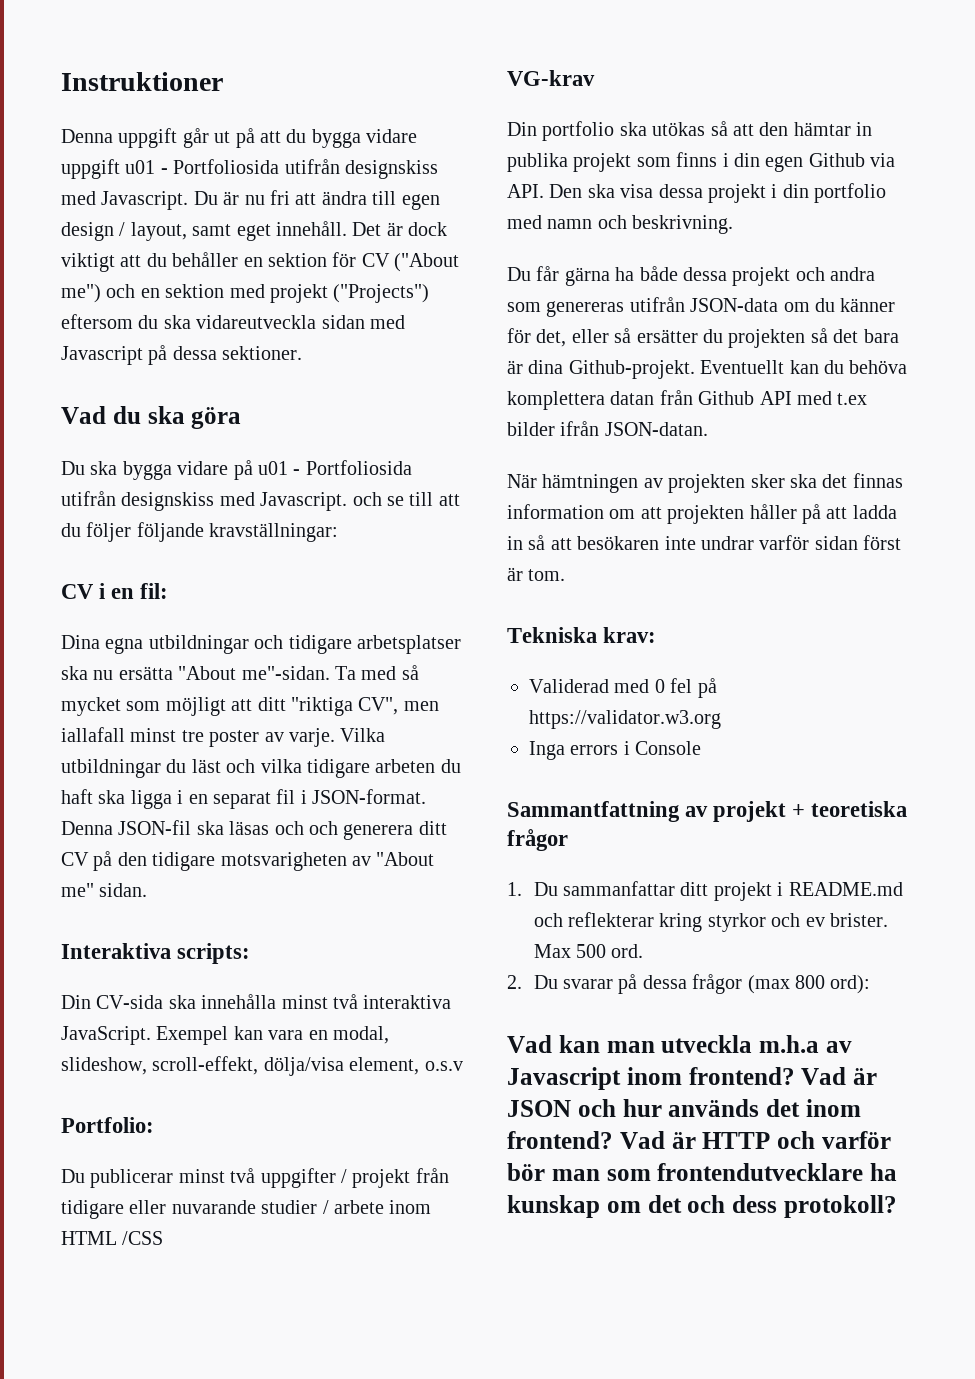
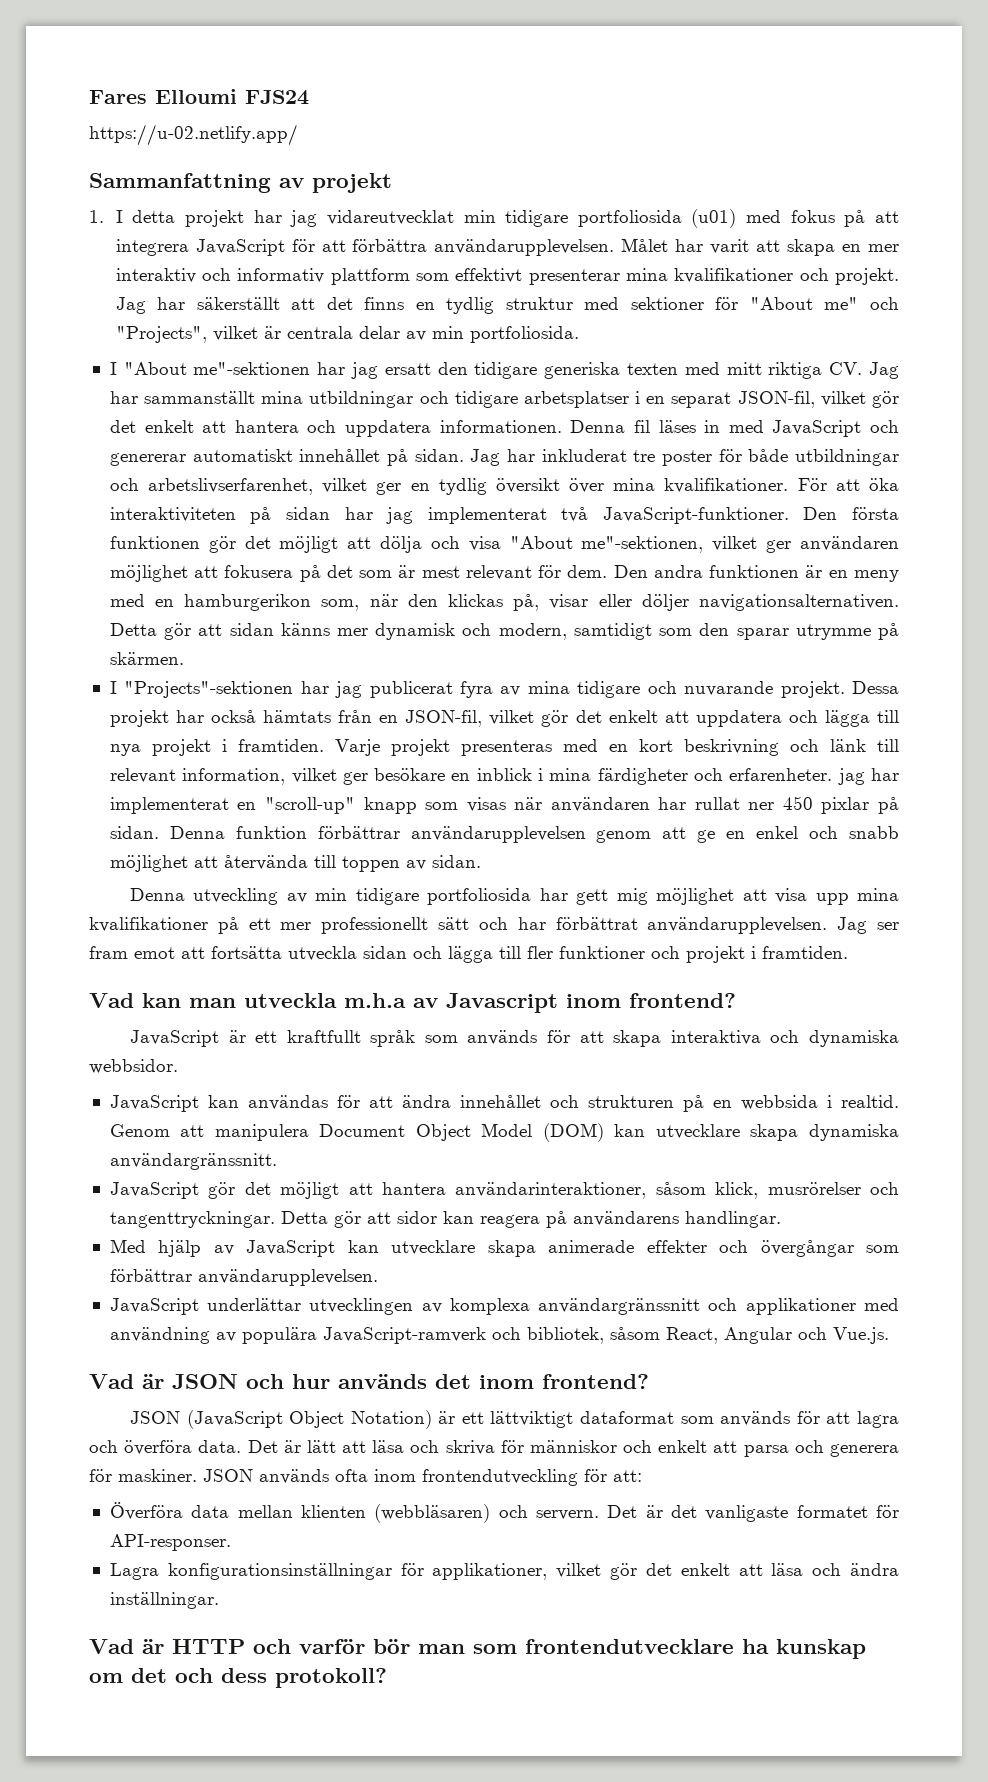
[61,72,223,91] [61,128,418,148] [61,159,438,179] [61,190,440,210] [61,221,448,241] [61,252,460,272] [61,284,430,303] [61,314,405,329] [61,345,303,365] [61,406,242,429] [61,460,412,480] [61,491,460,511] [61,522,339,542] [61,583,169,599] [61,635,461,654] [61,665,419,680] [61,697,439,716] [61,727,386,747] [61,759,461,778] [61,789,427,809] [61,820,447,840] [61,851,435,871] [61,883,148,897] [61,943,251,964] [61,994,452,1009] [61,1026,389,1045] [61,1056,463,1076] [61,1117,154,1133] [61,1168,449,1188] [61,1200,432,1219] [61,1231,164,1245] [507,70,595,86] [507,121,873,141] [507,152,896,172] [507,183,887,203] [507,215,734,234] [507,266,876,286] [507,297,896,317] [507,328,899,348] [507,360,908,379] [507,390,868,410] [507,421,708,436] [507,473,903,493] [507,504,897,524] [507,535,902,550] [507,567,566,581] [507,627,657,643] [529,678,717,698] [529,710,721,729] [529,741,702,760] [507,801,908,822] [507,829,568,851] [507,881,903,901] [533,912,889,932] [533,944,644,958] [507,974,871,994] Instruktioner // Denna uppgift går ut på att du bygga vidare uppgift u01 - Portfoliosida utifrån designskiss med Javascript. Du är nu fri att ändra till egen design / layout, samt eget innehåll. Det är dock viktigt att du behåller en sektion för CV ("About me") och en sektion med projekt ("Projects") eftersom du ska vidareutveckla sidan med Javascript på dessa sektioner. // Vad du ska göra // Du ska bygga vidare på u01 - Portfoliosida utifrån designskiss med Javascript. och se till att du följer följande kravställningar: // CV i en fil: // Dina egna utbildningar och tidigare arbetsplatser ska nu ersätta "About me"-sidan. Ta med så mycket som möjligt att ditt "riktiga CV", men iallafall minst tre poster av varje. Vilka utbildningar du läst och vilka tidigare arbeten du haft ska ligga i en separat fil i JSON-format. Denna JSON-fil ska läsas och och generera ditt CV på den tidigare motsvarigheten av "About me" sidan. // Interaktiva scripts: // Din CV-sida ska innehålla minst två interaktiva JavaScript. Exempel kan vara en modal, slideshow, scroll-effekt, dölja/visa element, o.s.v // Portfolio: // Du publicerar minst två uppgifter / projekt från tidigare eller nuvarande studier / arbete inom HTML /CSS // VG-krav // Din portfolio ska utökas så att den hämtar in publika projekt som finns i din egen Github via API. Den ska visa dessa projekt i din portfolio med namn och beskrivning. // Du får gärna ha både dessa projekt och andra som genereras utifrån JSON-data om du känner för det, eller så ersätter du projekten så det bara är dina Github-projekt. Eventuellt kan du behöva komplettera datan från Github API med t.ex bilder ifrån JSON-datan. // När hämtningen av projekten sker ska det finnas information om att projekten håller på att ladda in så att besökaren inte undrar varför sidan först är tom. // Tekniska krav: // Validerad med 0 fel på https://validator.w3.org // Inga errors i Console // Sammantfattning av projekt + teoretiska frågor // 1. Du sammanfattar ditt projekt i README.md och reflekterar kring styrkor och ev brister. Max 500 ord. // 2. Du svarar på dessa frågor (max 800 ord): -> [89,89,309,105] [89,124,298,146] [89,173,392,193] [89,209,900,228] [115,238,899,256] [115,268,899,285] [115,297,900,314] [115,326,579,343] [109,362,900,379] [109,391,899,408] [109,420,900,437] [109,449,899,466] [109,478,899,495] [109,507,900,524] [109,536,900,553] [109,565,900,582] [109,594,900,611] [109,623,899,640] [109,652,184,665] [109,681,899,698] [109,710,900,727] [109,739,899,756] [109,768,899,785] [109,796,900,814] [109,826,899,843] [109,855,481,872] [129,888,899,905] [89,917,900,934] [89,946,848,963] Fares Elloumi FJS24 // https://u-02.netlify.app/ // Sammanfattning av projekt // 1. I detta projekt har jag vidareutvecklat min tidigare portfoliosida (u01) med fokus på att integrera JavaScript för att förbättra användarupplevelsen. Målet har varit att skapa en mer interaktiv och informativ plattform som effektivt presenterar mina kvalifikationer och projekt. Jag har säkerställt att det finns en tydlig struktur med sektioner för "About me" och "Projects", vilket är centrala delar av min portfoliosida. // I "About me"-sektionen har jag ersatt den tidigare generiska texten med mitt riktiga CV. Jag har sammanställt mina utbildningar och tidigare arbetsplatser i en separat JSON-fil, vilket gör det enkelt att hantera och uppdatera informationen. Denna fil läses in med JavaScript och genererar automatiskt innehållet på sidan. Jag har inkluderat tre poster för både utbildningar och arbetslivserfarenhet, vilket ger en tydlig översikt över mina kvalifikationer. För att öka interaktiviteten på sidan har jag implementerat två JavaScript-funktioner. Den första funktionen gör det möjligt att dölja och visa "About me"-sektionen, vilket ger användaren möjlighet att fokusera på det som är mest relevant för dem. Den andra funktionen är en meny med en hamburgerikon som, när den klickas på, visar eller döljer navigationsalternativen. Detta gör att sidan känns mer dynamisk och modern, samtidigt som den sparar utrymme på skärmen. // I "Projects"-sektionen har jag publicerat fyra av mina tidigare och nuvarande projekt. Dessa projekt har också hämtats från en JSON-fil, vilket gör det enkelt att uppdatera och lägga till nya projekt i framtiden. Varje projekt presenteras med en kort beskrivning och länk till relevant information, vilket ger besökare en inblick i mina färdigheter och erfarenheter. jag har implementerat en "scroll-up" knapp som visas när användaren har rullat ner 450 pixlar på sidan. Denna funktion förbättrar användarupplevelsen genom att ge en enkel och snabb möjlighet att återvända till toppen av sidan. // Denna utveckling av min tidigare portfoliosida har gett mig möjlighet att visa upp mina kvalifikationer på ett mer professionellt sätt och har förbättrat användarupplevelsen. Jag ser fram emot att fortsätta utveckla sidan och lägga till fler funktioner och projekt i framtiden.
(795, 1076) none -> [129,1030,899,1047] [89,1059,178,1074] [109,1095,899,1112] [109,1123,899,1142] [109,1153,277,1170] [109,1182,899,1199] [109,1211,781,1228] [109,1239,899,1257] [109,1269,378,1286] [109,1298,900,1315] [109,1327,889,1344] // JavaScript är ett kraftfullt språk som används för att skapa interaktiva och dynamiska webbsidor. // JavaScript kan användas för att ändra innehållet och strukturen på en webbsida i realtid. Genom att manipulera Document Object Model (DOM) kan utvecklare skapa dynamiska användargränssnitt. // JavaScript gör det möjligt att hantera användarinteraktioner, såsom klick, musrörelser och tangenttryckningar. Detta gör att sidor kan reagera på användarens handlingar. // Med hjälp av JavaScript kan utvecklare skapa animerade effekter och övergångar som förbättrar användarupplevelsen. // JavaScript underlättar utvecklingen av komplexa användargränssnitt och applikationer med användning av populära JavaScript-ramverk och bibliotek, såsom React, Angular och Vue.js. //
(613, 1140) none -> [129,1410,899,1429] [89,1440,899,1457] [89,1469,642,1486] [109,1502,900,1523] [109,1534,231,1551] [109,1563,900,1580] [109,1592,219,1609] // JSON (JavaScript Object Notation) är ett lättviktigt dataformat som används för att lagra och överföra data. Det är lätt att läsa och skriva för människor och enkelt att parsa och generera för maskiner. JSON används ofta inom frontendutveckling för att: // Överföra data mellan klienten (webbläsaren) och servern. Det är det vanligaste formatet för API-responser. // Lagra konfigurationsinställningar för applikationer, vilket gör det enkelt att läsa och ändra inställningar. //

